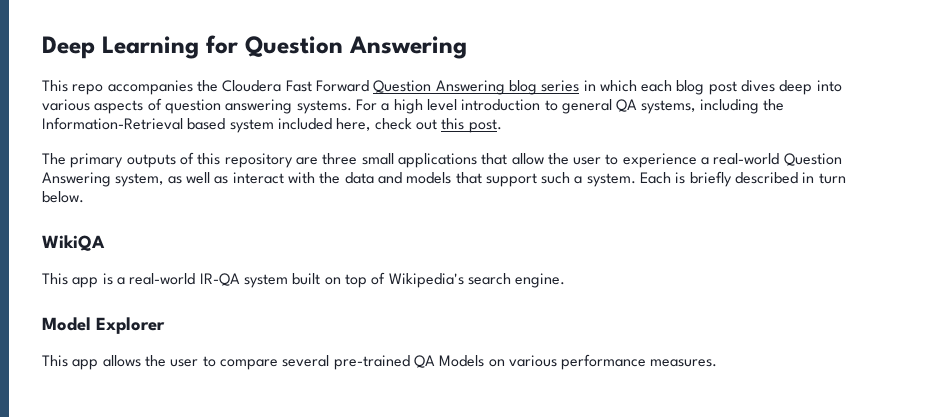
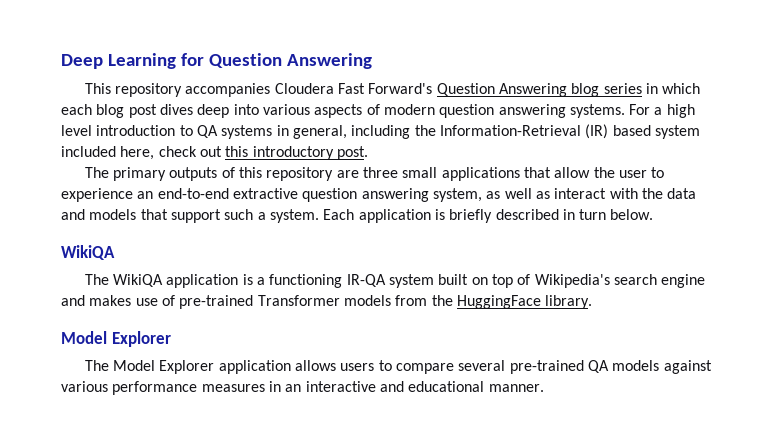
[72,80,218,95] repo accompanies the -> [115,83,271,97] repository accompanies
[315,80,369,92] Forward -> [368,83,433,94] Forward's
(162, 104) none -> [383,104,435,115] modern
[561,99,696,114] general QA systems, -> [196,125,347,139] QA systems in general,
(183, 123) none -> [585,124,609,139] (IR)
(465, 124) none -> [252,146,334,160] introductory
[701,153,842,166] [42,172,111,187] a real-world Question Answering -> [137,188,429,202] an end-to-end extractive question answering
(672, 178) none -> [358,209,431,223] application
[42,273,99,288] This app -> [84,274,239,288] The WikiQA application
[129,273,196,285] real-world -> [269,274,343,288] functioning
[515,273,566,288] [42,317,165,334] [42,355,199,370] engine. // Model Explorer // This app allows the user -> [661,274,706,288] [61,295,593,309] [61,331,171,347] [84,360,375,374] engine and makes use of pre-trained Transformer models from the HuggingFace library. // Model Explorer // The Model Explorer application allows users
[439,354,718,370] Models on various performance measures. -> [612,360,712,374] [61,381,544,395] models against various performance measures in an interactive and educational manner.

